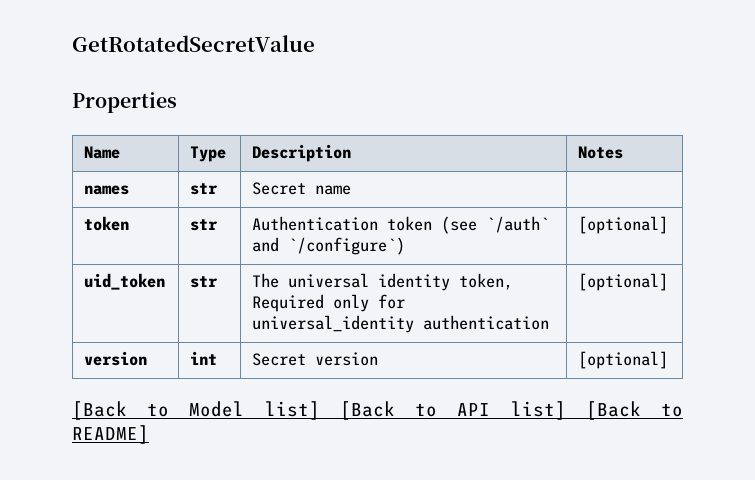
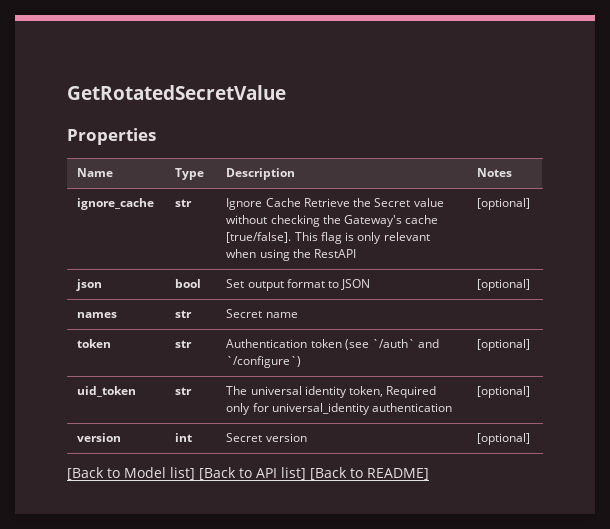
(624, 152) none -> [77,198,155,210] [175,199,193,207] [226,198,444,210] [226,215,439,227] [226,232,430,244] [226,249,357,261] [477,198,531,210] [76,279,103,291] [175,279,202,288] [226,279,371,291] [477,279,531,291] // ignore_cache | str | Ignore Cache Retrieve the Secret value without checking the Gateway's cache [true/false]. This flag is only relevant when using the RestAPI | [optional] // json | bool | Set output format to JSON | [optional]

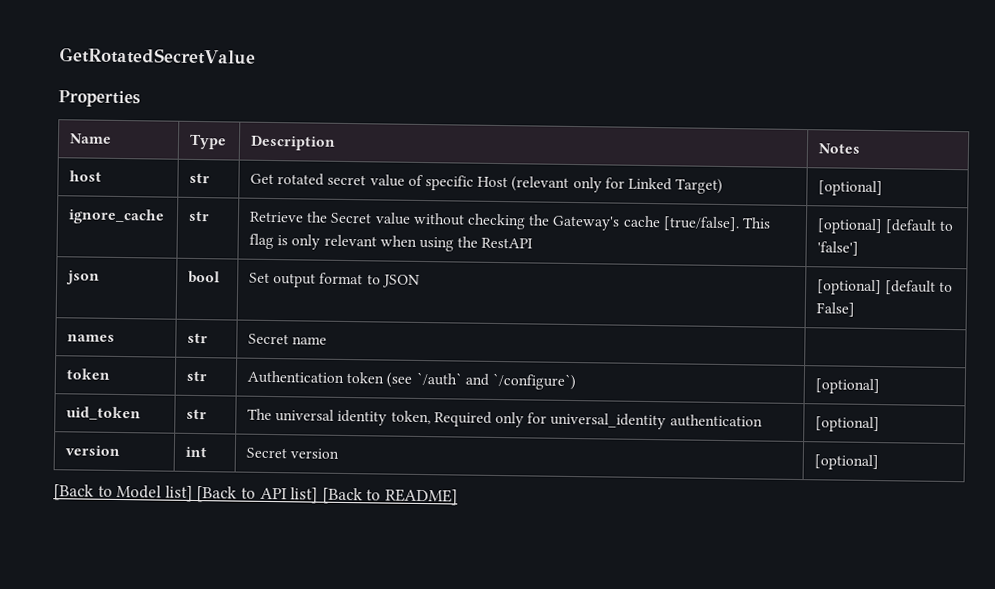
(513, 172) none -> [69,170,103,182] [189,172,211,184] [250,173,724,194] [818,180,884,197] // host | str | Get rotated secret value of specific Host (relevant only for Linked Target) | [optional]
[226,198,301,210] Ignore Cache -> (211, 216) none
(531, 204) none -> [885,219,955,234] [817,241,860,256] [default to 'false']
(531, 285) none -> [885,280,954,295] [816,302,856,317] [default to False]

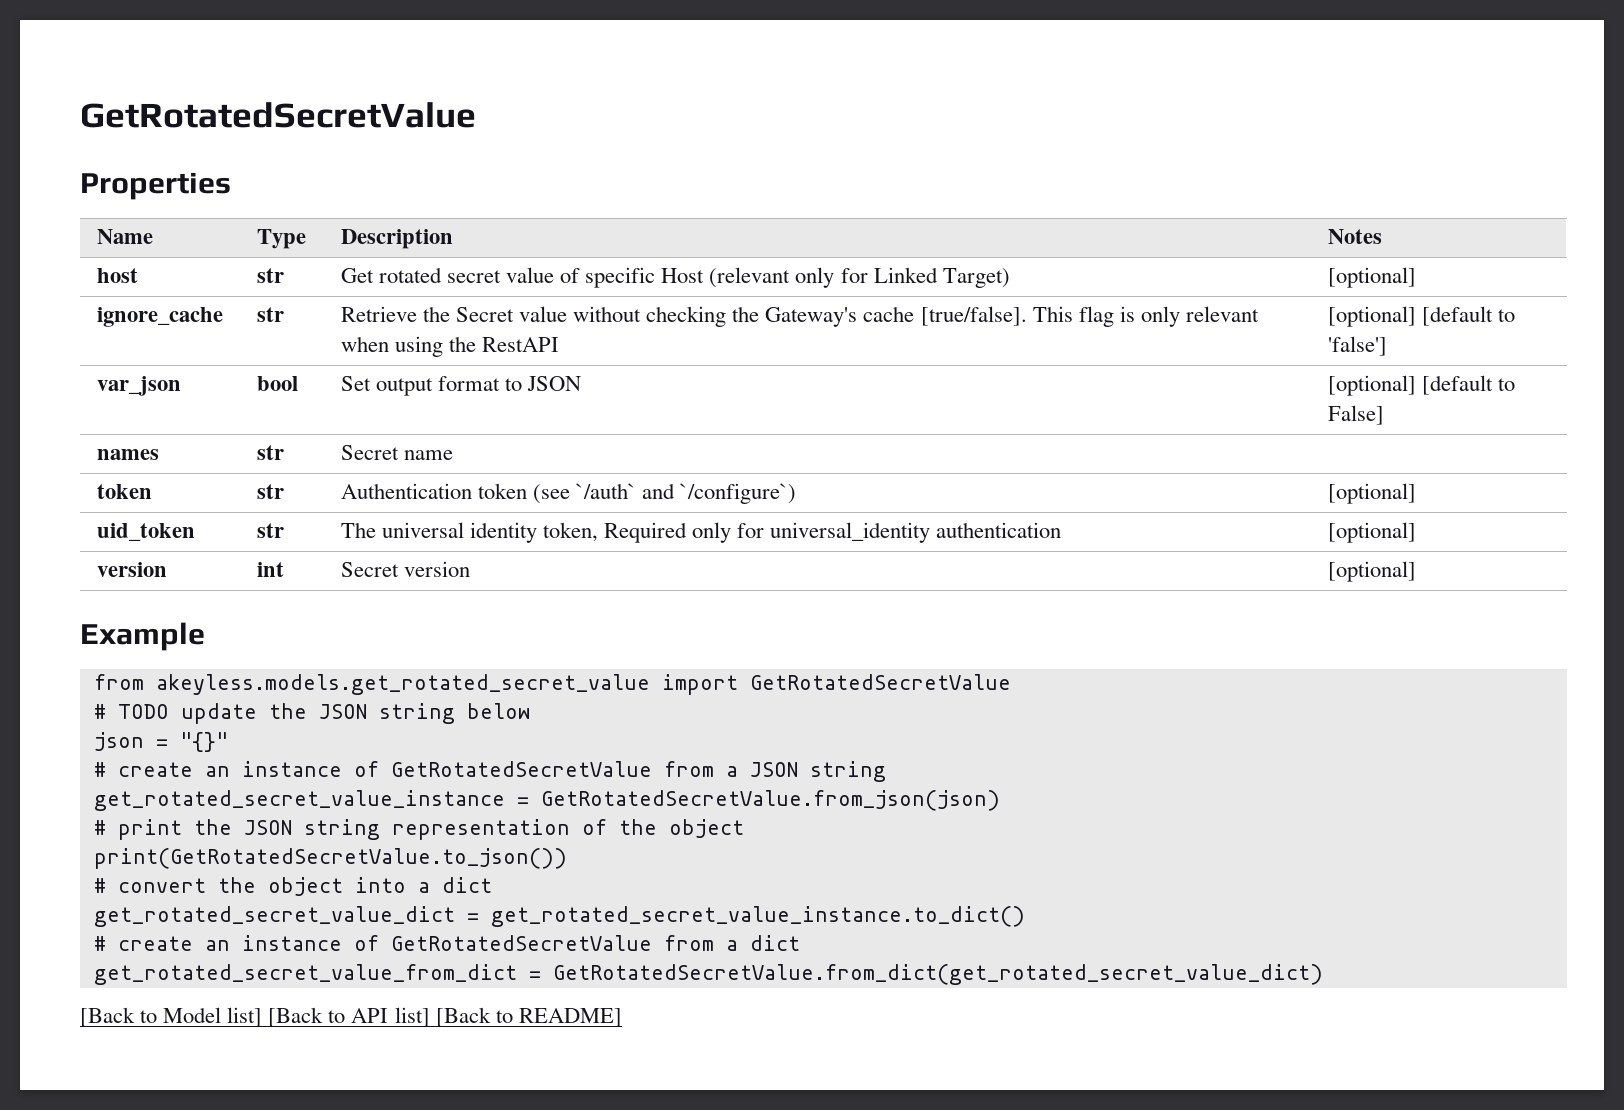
[66,270,101,285] json -> [96,376,181,396] var_json
(880, 462) none -> [80,622,205,651] [93,674,1011,695] [93,703,530,724] [93,732,228,752] [93,761,886,782] [93,790,1000,811] [93,819,744,840] [93,848,567,869] [93,877,492,896] [93,906,1025,927] [93,935,800,951] [93,964,1323,985] // Example // from akeyless.models.get_rotated_secret_value import GetRotatedSecretValue // # TODO update the JSON string below // json = "{}" // # create an instance of GetRotatedSecretValue from a JSON string // get_rotated_secret_value_instance = GetRotatedSecretValue.from_json(json) // # print the JSON string representation of the object // print(GetRotatedSecretValue.to_json()) // # convert the object into a dict // get_rotated_secret_value_dict = get_rotated_secret_value_instance.to_dict() // # create an instance of GetRotatedSecretValue from a dict // get_rotated_secret_value_from_dict = GetRotatedSecretValue.from_dict(get_rotated_secret_value_dict)

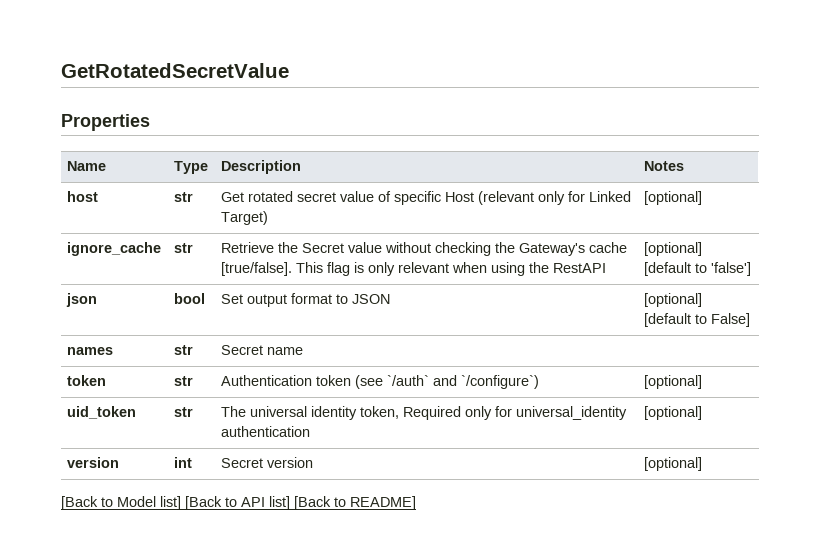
[96,376,181,396] var_json -> [66,293,98,307] json
[80,622,205,651] [93,674,1011,695] [93,703,530,724] [93,732,228,752] [93,761,886,782] [93,790,1000,811] [93,819,744,840] [93,848,567,869] [93,877,492,896] [93,906,1025,927] [93,935,800,951] [93,964,1323,985] // Example // from akeyless.models.get_rotated_secret_value import GetRotatedSecretValue // # TODO update the JSON string below // json = "{}" // # create an instance of GetRotatedSecretValue from a JSON string // get_rotated_secret_value_instance = GetRotatedSecretValue.from_json(json) // # print the JSON string representation of the object // print(GetRotatedSecretValue.to_json()) // # convert the object into a dict // get_rotated_secret_value_dict = get_rotated_secret_value_instance.to_dict() // # create an instance of GetRotatedSecretValue from a dict // get_rotated_secret_value_from_dict = GetRotatedSecretValue.from_dict(get_rotated_secret_value_dict) -> (703, 464) none

